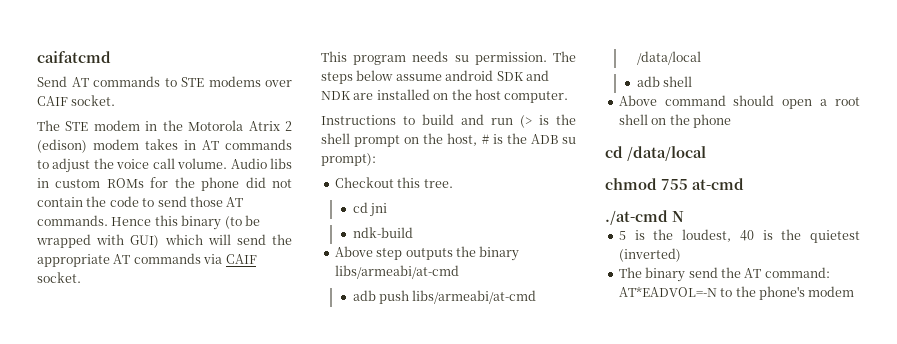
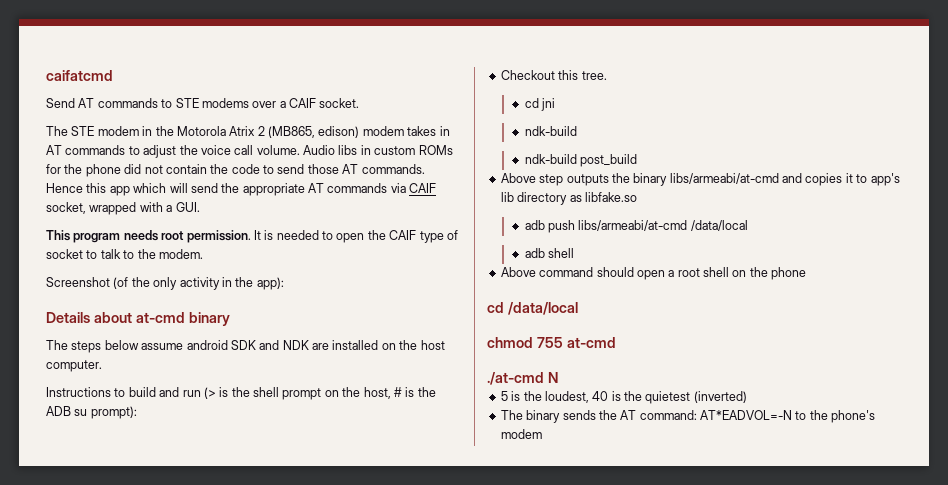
(292, 83) none -> [279,101,286,108] a
[37,139,87,153] (edison) -> [268,126,360,138] (MB865, edison)
[181,215,260,230] [36,234,160,248] binary (to be wrapped with GUI) -> [109,186,130,196] app
[37,272,81,283] [321,51,547,65] socket. // This program needs su permission. -> [46,202,200,215] [46,230,458,243] [46,249,203,259] [46,277,284,290] [46,312,230,326] socket, wrapped with a GUI. // This program needs root permission. It is needed to open the CAIF type of socket to talk to the modem. // Screenshot (of the only activity in the app): // Details about at-cmd binary //
(413, 232) none -> [524,154,638,167] // ndk-build post_build
(459, 272) none -> [782,173,900,186] [500,192,637,205] and copies it to app's lib directory as libfake.so
[688,267,718,278] send -> [562,410,596,420] sends

